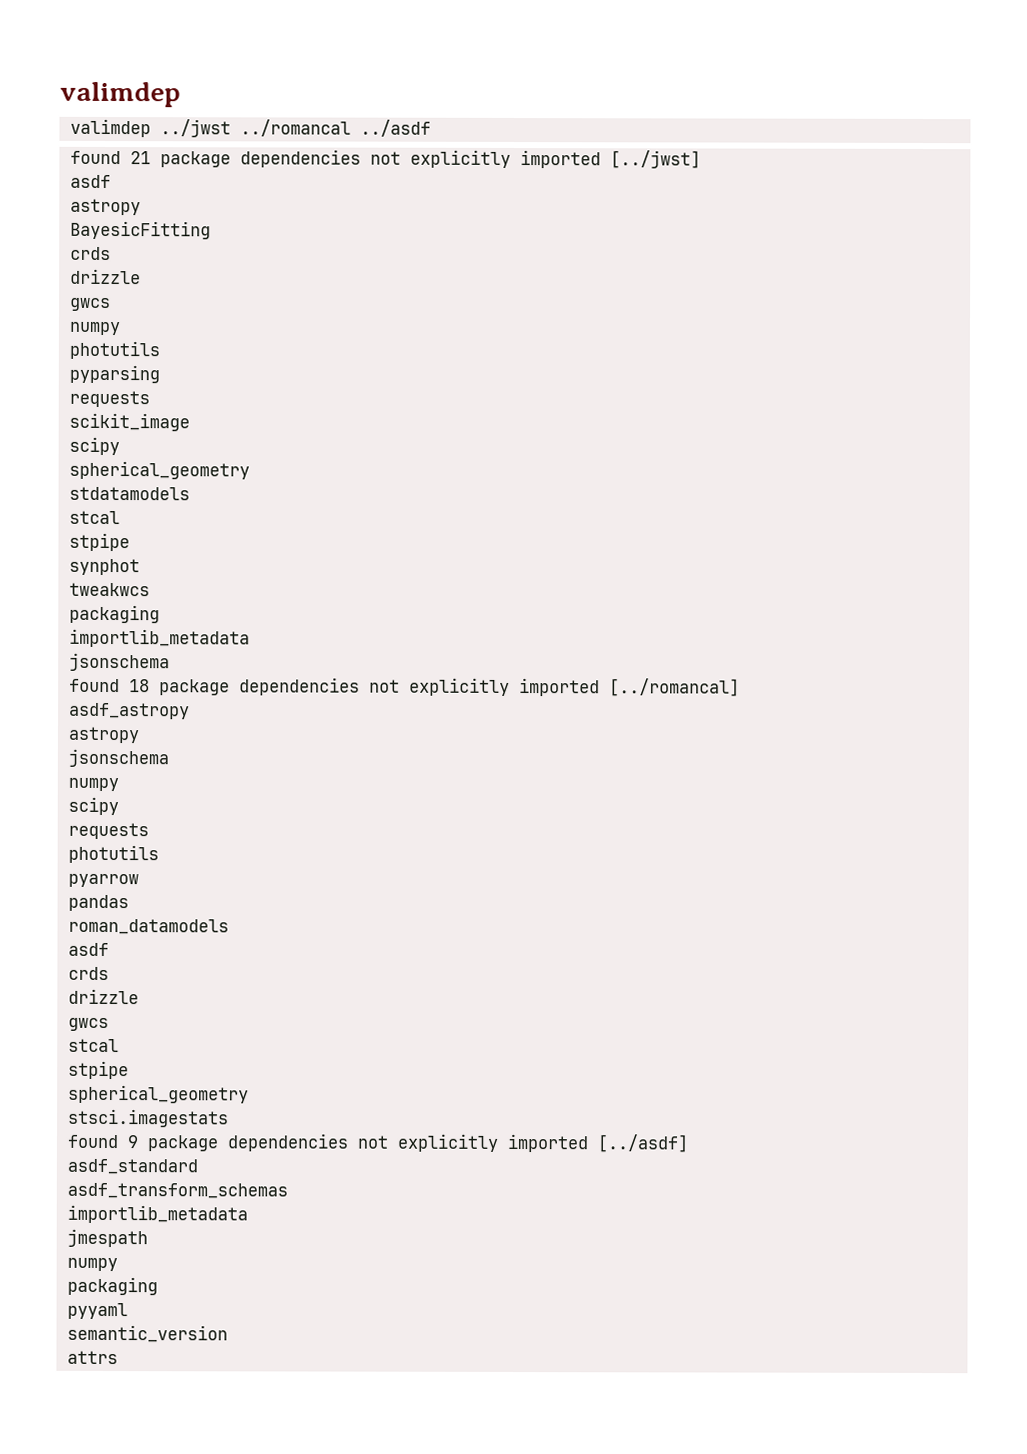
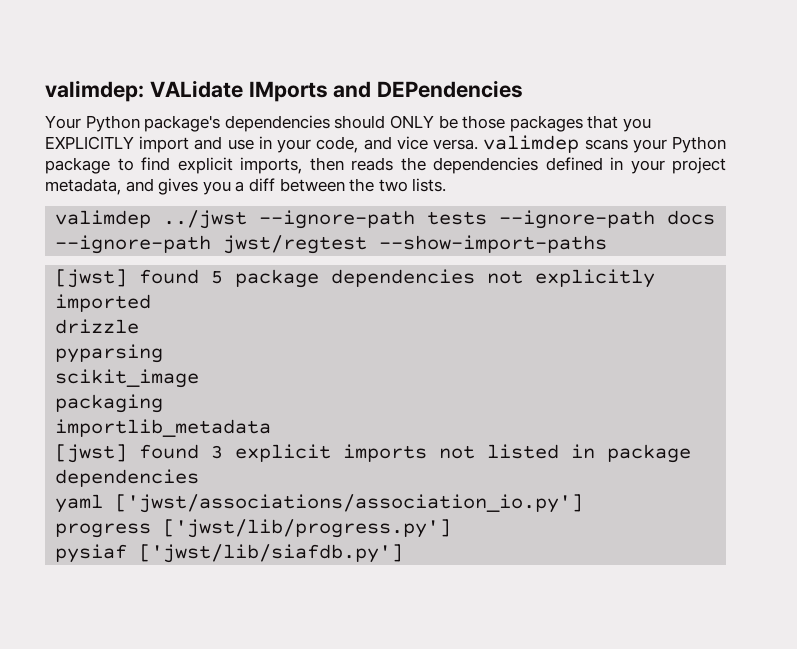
[59,81,181,108] [69,118,431,138] [69,149,701,169] [69,174,111,189] [69,198,141,216] [69,220,211,240] [69,246,111,261] [69,268,141,285] [69,297,111,312] [68,321,120,336] [68,340,160,360] valimdep // valimdep ../jwst ../romancal ../asdf // found 21 package dependencies not explicitly imported [../jwst] // asdf // astropy // BayesicFitting // crds // drizzle // gwcs // numpy // photutils -> [45,80,524,102] [45,115,651,132] [45,135,726,153] [45,157,726,174] [45,178,447,195] [55,210,716,229] [55,235,608,254] [55,269,656,288] [55,294,152,312] [55,319,140,334] valimdep: VALidate IMports and DEPendencies // Your Python package's dependencies should ONLY be those packages that you EXPLICITLY import and use in your code, and vice versa. valimdep scans your Python package to find explicit imports, then reads the dependencies defined in your project metadata, and gives you a diff between the two lists. // valimdep ../jwst --ignore-path tests --ignore-path docs --ignore-path jwst/regtest --show-import-paths // [jwst] found 5 package dependencies not explicitly imported // drizzle
[68,390,150,408] // requests -> (164, 353) none
[68,436,120,456] [68,460,250,480] [68,486,190,501] [68,510,120,525] [68,532,130,552] [68,558,140,576] [68,582,150,597] [68,604,160,624] [68,628,250,648] [68,652,170,672] [68,677,740,697] [68,702,190,720] [67,726,139,744] [67,748,169,768] [67,777,119,792] [67,796,119,816] [67,822,149,840] [67,844,159,864] [67,873,139,888] [67,894,129,912] [67,918,229,935] [67,942,109,957] [67,966,109,981] [67,988,139,1005] [67,1017,109,1032] [67,1038,119,1053] [67,1060,129,1080] [67,1084,249,1104] [67,1108,229,1128] [66,1133,689,1153] [66,1158,198,1175] [66,1182,288,1199] [66,1204,248,1224] [66,1228,148,1248] [66,1257,118,1272] [66,1276,158,1296] [66,1302,128,1320] [66,1324,228,1343] [66,1350,118,1365] scipy // spherical_geometry // stdatamodels // stcal // stpipe // synphot // tweakwcs // packaging // importlib_metadata // jsonschema // found 18 package dependencies not explicitly imported [../romancal] // asdf_astropy // astropy // jsonschema // numpy // scipy // requests // photutils // pyarrow // pandas // roman_datamodels // asdf // crds // drizzle // gwcs // stcal // stpipe // spherical_geometry // stsci.imagestats // found 9 package dependencies not explicitly imported [../asdf] // asdf_standard // asdf_transform_schemas // importlib_metadata // jmespath // numpy // packaging // pyyaml // semantic_version // attrs -> [55,394,164,413] [55,419,272,437] [55,444,692,463] [55,469,200,487] [55,494,584,513] [55,519,452,538] [55,544,404,563] packaging // importlib_metadata // [jwst] found 3 explicit imports not listed in package dependencies // yaml ['jwst/associations/association_io.py'] // progress ['jwst/lib/progress.py'] // pysiaf ['jwst/lib/siafdb.py']

